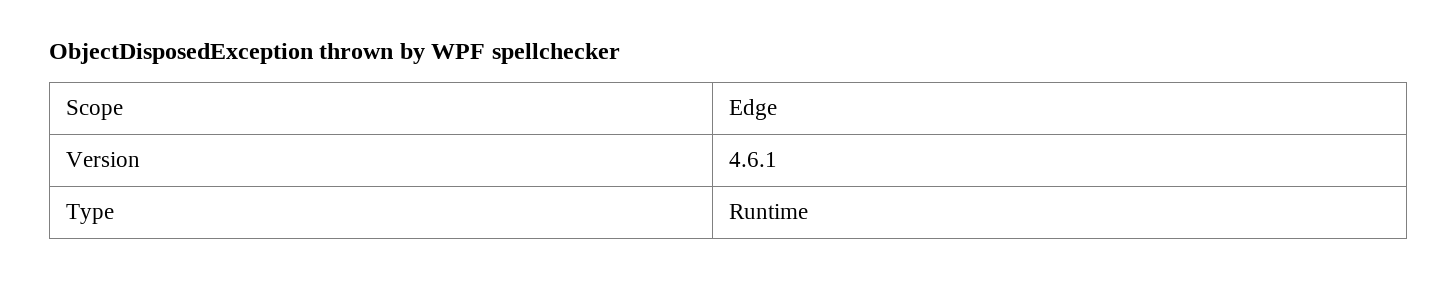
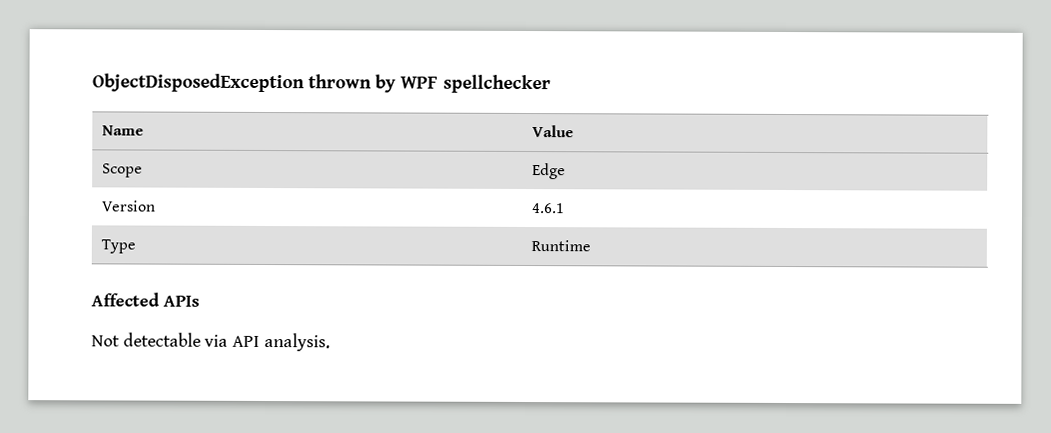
(620, 53) none -> [102,125,145,136] [532,125,575,138] // Name | Value
(808, 211) none -> [91,292,200,307] [91,332,330,352] // Affected APIs // Not detectable via API analysis.

